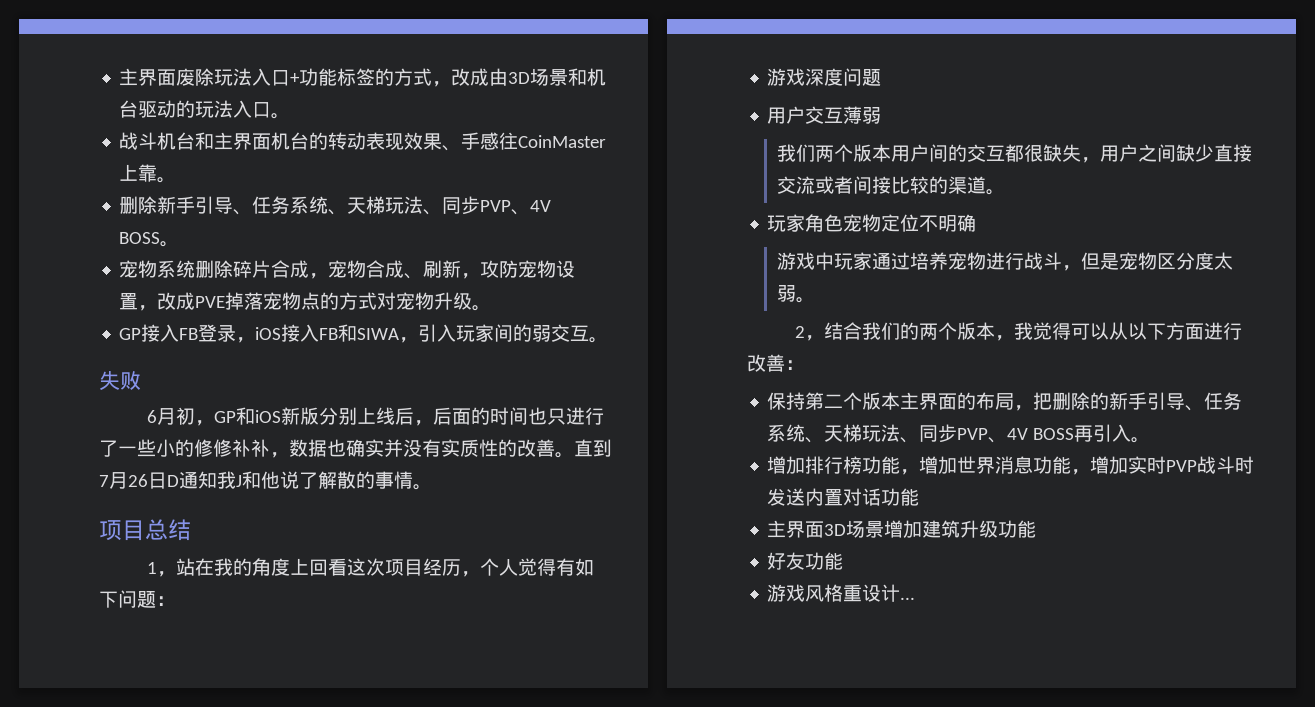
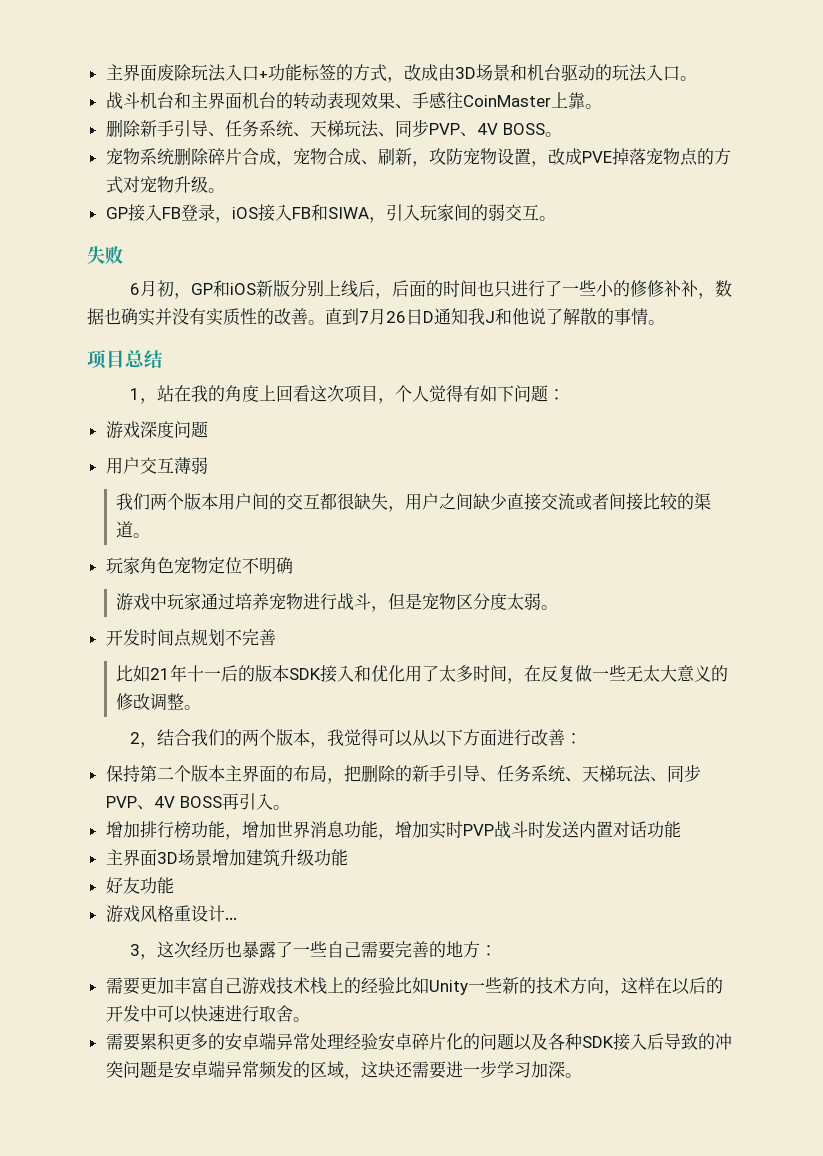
[423,558,462,576] 经历 -> (378, 393) none
(815, 300) none -> [105,629,276,647] [116,664,729,684] [116,693,202,711] // 开发时间点规划不完善 // 比如21年十一后的版本SDK接入和优化用了太多时间，在反复做一些无太大意义的修改调整。
(916, 598) none -> [129,941,497,960] [105,977,723,996] [105,1005,310,1023] [105,1032,732,1051] [105,1060,582,1080] // 3，这次经历也暴露了一些自己需要完善的地方： // 需要更加丰富自己游戏技术栈上的经验比如Unity一些新的技术方向，这样在以后的开发中可以快速进行取舍。 // 需要累积更多的安卓端异常处理经验安卓碎片化的问题以及各种SDK接入后导致的冲突问题是安卓端异常频发的区域，这块还需要进一步学习加深。

